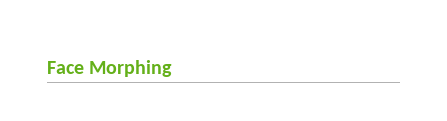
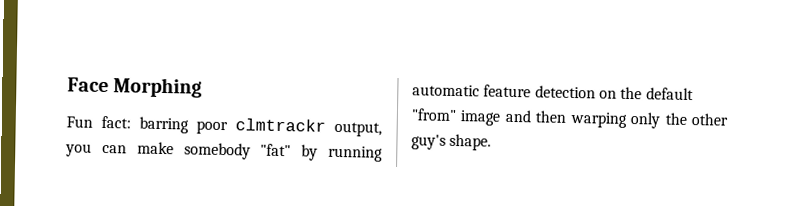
(173, 68) none -> [66,115,382,137] [65,141,383,162] [412,84,694,101] [411,108,728,129] [411,133,492,151] // Fun fact: barring poor clmtrackr output, you can make somebody "fat" by running automatic feature detection on the default "from" image and then warping only the other guy's shape.

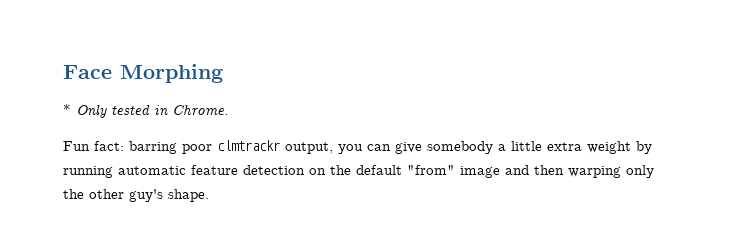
(203, 87) none -> [63,104,229,118] // * Only tested in Chrome.
[136,141,292,160] make somebody "fat" -> [395,141,631,154] give somebody a little extra weight

